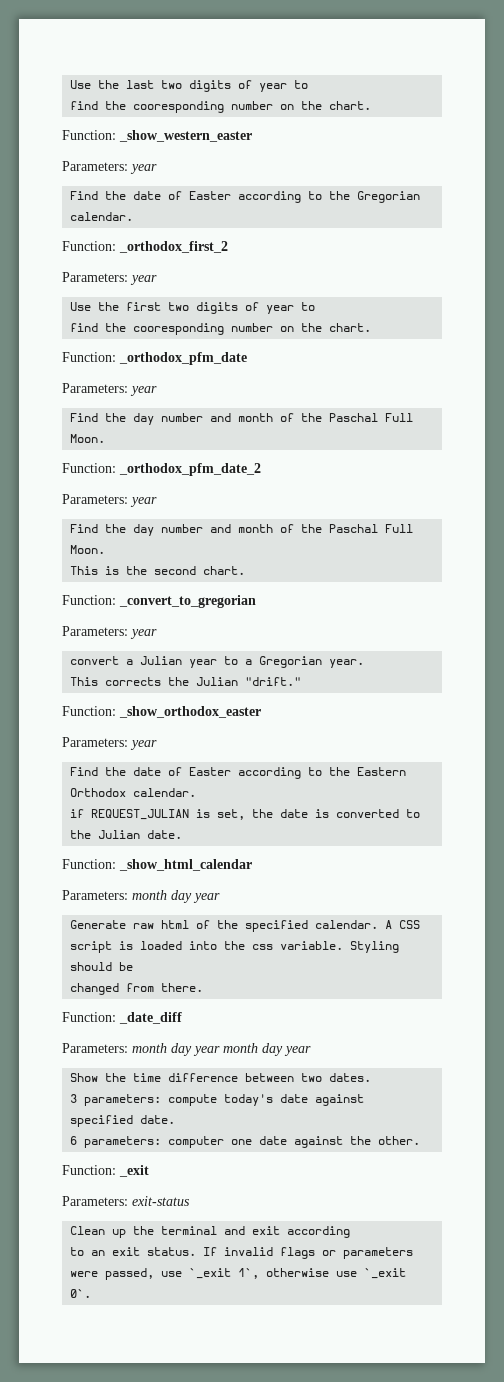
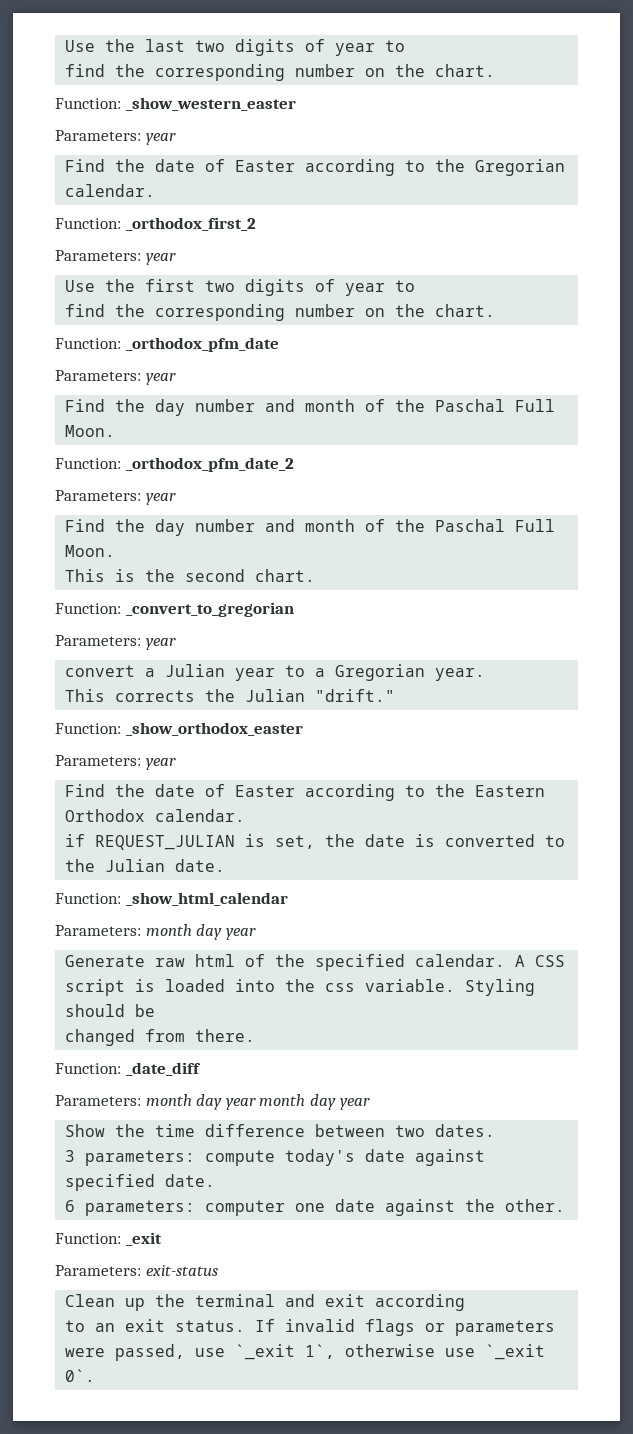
[133,101,225,113] cooresponding -> [155,64,286,81] corresponding
[133,323,225,335] cooresponding -> [155,304,286,321] corresponding

